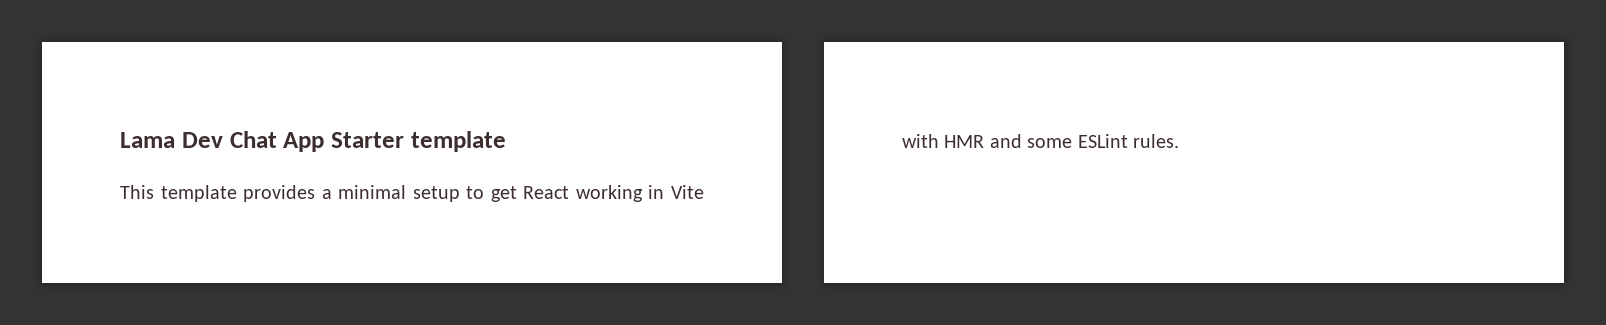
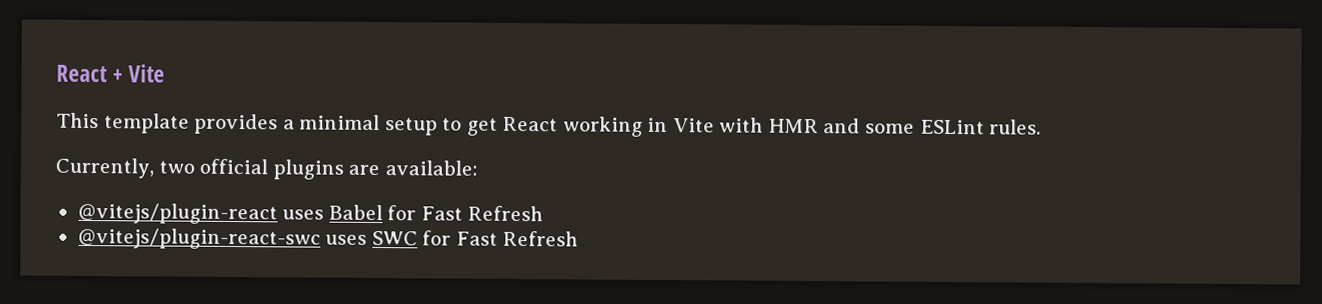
[120,131,506,152] Lama Dev Chat App Starter template -> [56,64,166,83] React + Vite
(1179, 141) none -> [55,157,478,180] [77,202,544,225] [77,227,579,250] // Currently, two official plugins are available: // @vitejs/plugin-react uses Babel for Fast Refresh // @vitejs/plugin-react-swc uses SWC for Fast Refresh

